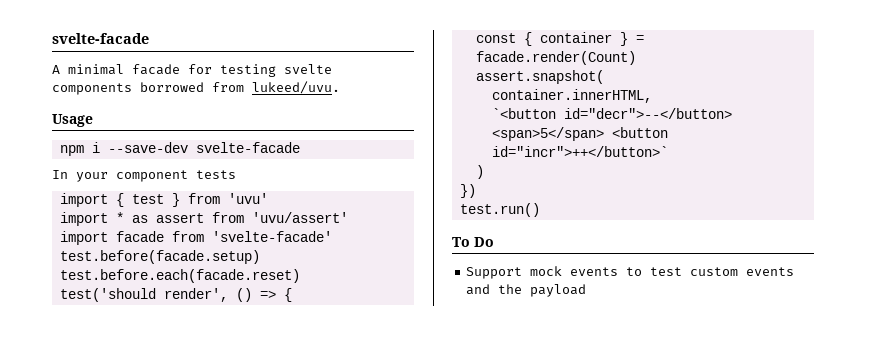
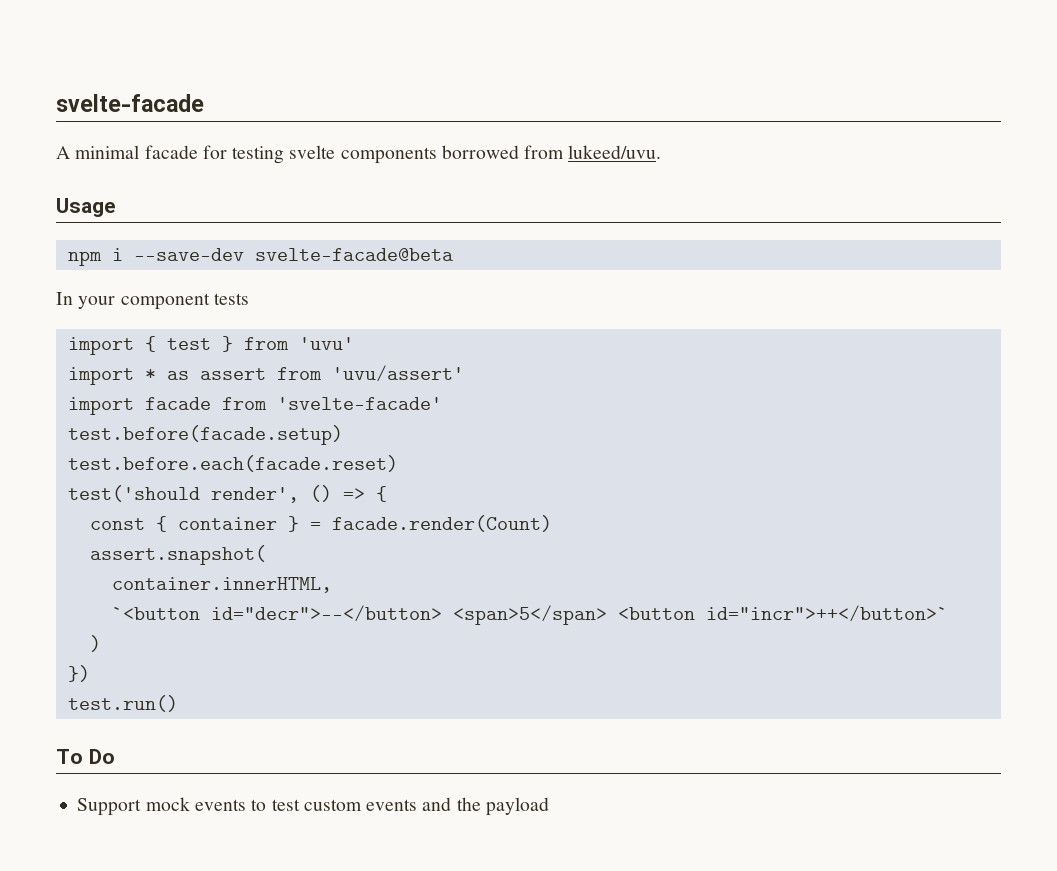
[195,142,300,153] svelte-facade -> [254,248,453,261] svelte-facade@beta

